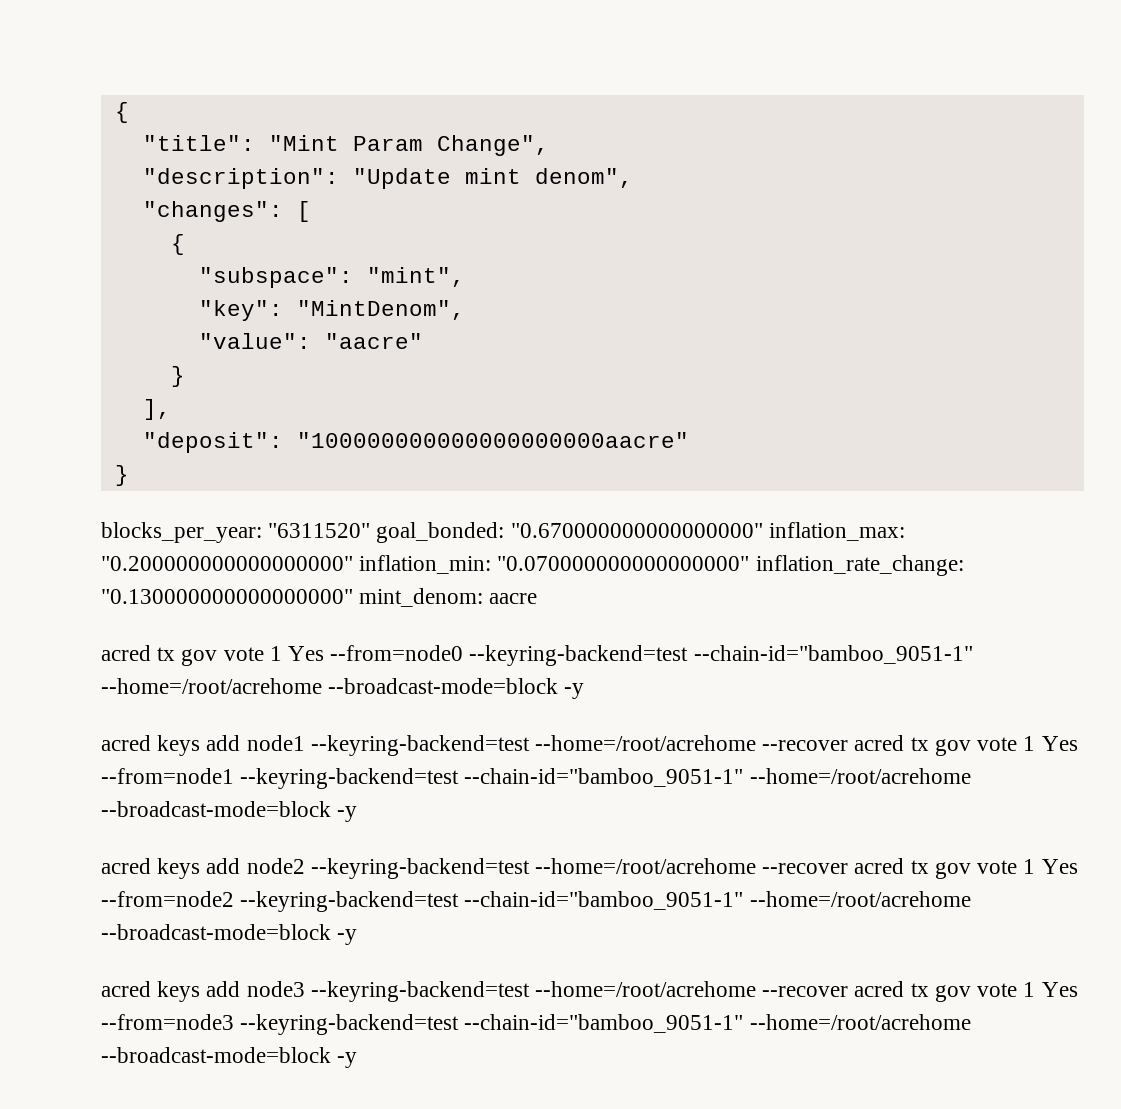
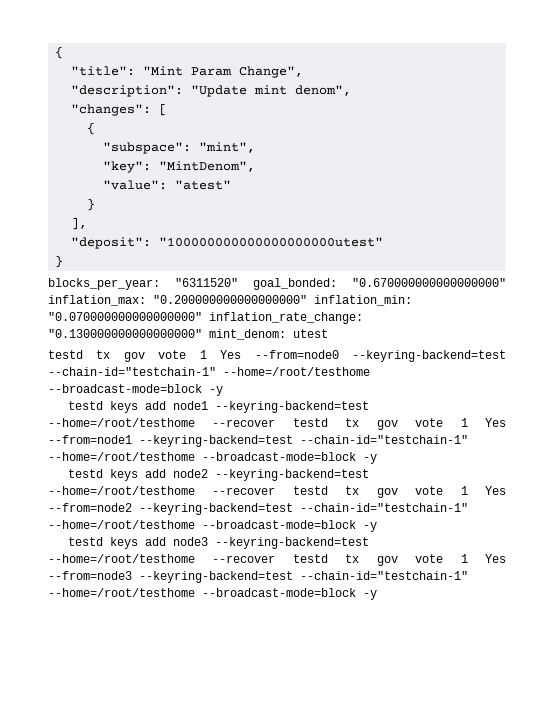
[324,333,423,349] "aacre" -> [175,180,232,190] "atest"
[296,432,689,448] "100000000000000000000aacre" -> [159,237,384,247] "100000000000000000000utest"
[489,593,538,604] [101,645,151,661] aacre // acred -> [293,329,328,338] [48,350,83,359] utest // testd
[693,645,973,664] [101,678,585,699] [101,735,151,751] --chain-id="bamboo_9051-1" --home=/root/acrehome --broadcast-mode=block -y // acred -> [48,367,370,376] [48,384,223,396] [68,401,104,410] --chain-id="testchain-1" --home=/root/testhome --broadcast-mode=block -y // testd
[535,735,905,751] --home=/root/acrehome --recover acred -> [48,418,328,427] --home=/root/testhome --recover testd
[464,768,971,787] [101,801,358,822] [101,858,151,874] --chain-id="bamboo_9051-1" --home=/root/acrehome --broadcast-mode=block -y // acred -> [300,435,468,444] [48,452,377,464] [68,469,104,478] --chain-id="testchain-1" --home=/root/testhome --broadcast-mode=block -y // testd
[535,858,905,874] --home=/root/acrehome --recover acred -> [48,486,328,495] --home=/root/testhome --recover testd
[464,891,971,910] [101,924,358,945] [101,981,151,997] --chain-id="bamboo_9051-1" --home=/root/acrehome --broadcast-mode=block -y // acred -> [300,503,468,512] [48,520,377,532] [68,537,104,546] --chain-id="testchain-1" --home=/root/testhome --broadcast-mode=block -y // testd
[535,981,905,997] --home=/root/acrehome --recover acred -> [48,554,328,563] --home=/root/testhome --recover testd
[464,1014,971,1033] --chain-id="bamboo_9051-1" --home=/root/acrehome -> [300,571,468,580] [48,588,195,597] --chain-id="testchain-1" --home=/root/testhome

